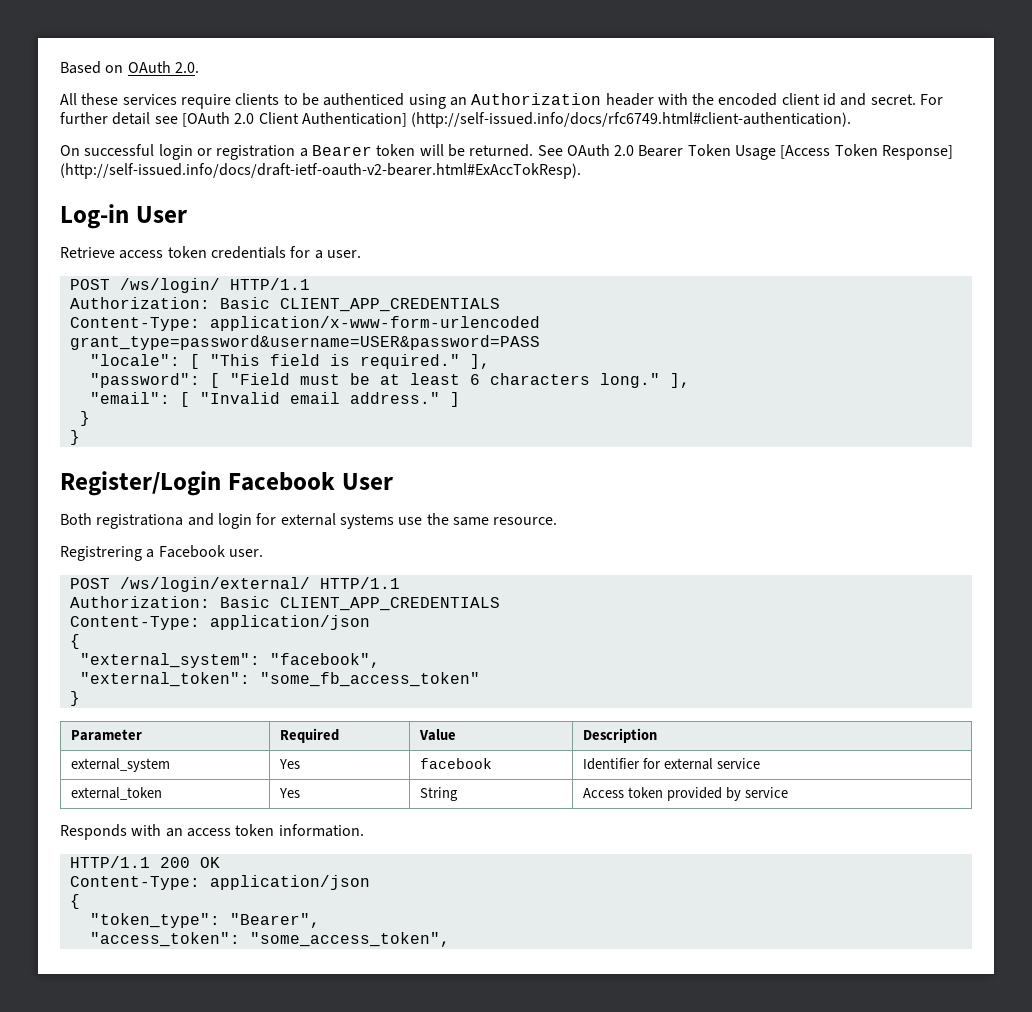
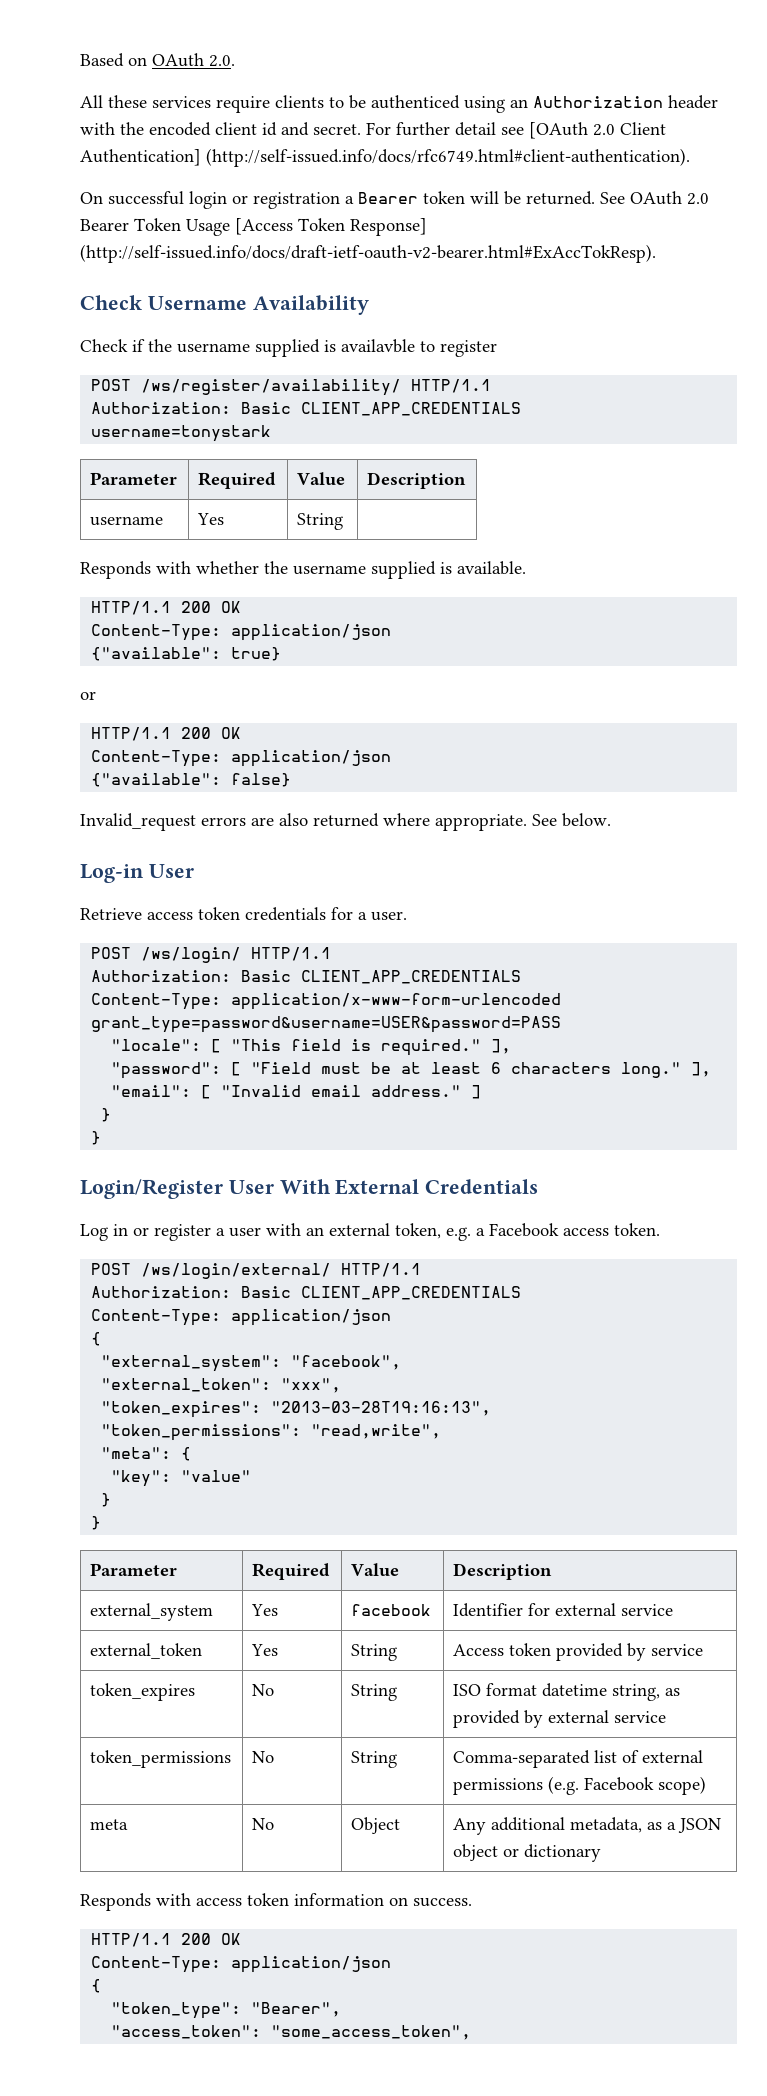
(581, 171) none -> [80,295,369,315] [80,339,497,357] [91,379,492,396] [91,402,522,416] [91,425,272,442] [90,472,178,485] [198,472,277,489] [297,472,346,486] [367,472,467,489] [90,516,164,526] [197,513,225,525] [297,513,344,530] [80,561,526,579] [91,601,242,615] [91,624,392,641] [91,647,282,661] [80,691,96,700] [91,727,242,741] [91,750,392,767] [91,773,292,787] [80,813,611,831] // Check Username Availability // Check if the username supplied is availavble to register // POST /ws/register/availability/ HTTP/1.1 // Authorization: Basic CLIENT_APP_CREDENTIALS // username=tonystark // Parameter | Required | Value | Description // username | Yes | String | // Responds with whether the username supplied is available. // HTTP/1.1 200 OK // Content-Type: application/json // {"available": true} // or // HTTP/1.1 200 OK // Content-Type: application/json // {"available": false} // Invalid_request errors are also returned where appropriate. See below.
[60,471,393,496] [60,513,558,529] [60,545,263,561] Register/Login Facebook User // Both registrationa and login for external systems use the same resource. // Registrering a Facebook user. -> [80,1179,539,1199] [80,1223,660,1241] Login/Register User With External Credentials // Log in or register a user with an external token, e.g. a Facebook access token.
[259,672,480,687] "some_fb_access_token" -> [281,1378,342,1393] [101,1401,492,1418] [101,1424,442,1441] [101,1447,192,1461] [111,1470,252,1487] [101,1493,112,1507] "xxx", // "token_expires": "2013-03-28T19:16:13", // "token_permissions": "read,write", // "meta": { // "key": "value" // }
[60,824,364,840] // Responds with an access token information. -> [90,1683,196,1701] [252,1684,275,1696] [351,1684,398,1701] [453,1683,681,1701] [453,1710,667,1728] [90,1750,232,1768] [252,1751,275,1763] [351,1751,398,1768] [453,1750,704,1768] [453,1776,707,1795] [90,1819,129,1830] [252,1818,275,1830] [351,1817,401,1834] [453,1817,722,1835] [453,1844,602,1862] [80,1893,472,1911] // token_expires | No | String | ISO format datetime string, as provided by external service // token_permissions | No | String | Comma-separated list of external permissions (e.g. Facebook scope) // meta | No | Object | Any additional metadata, as a JSON object or dictionary // Responds with access token information on success.

